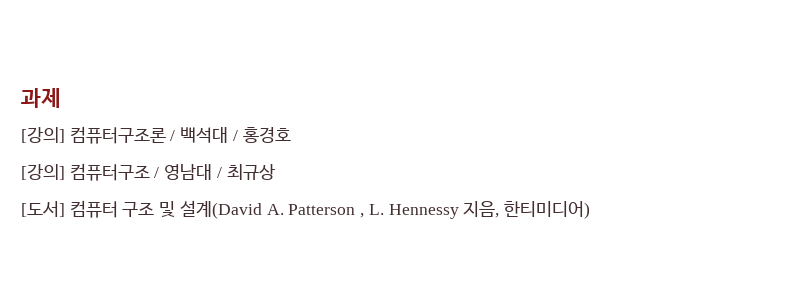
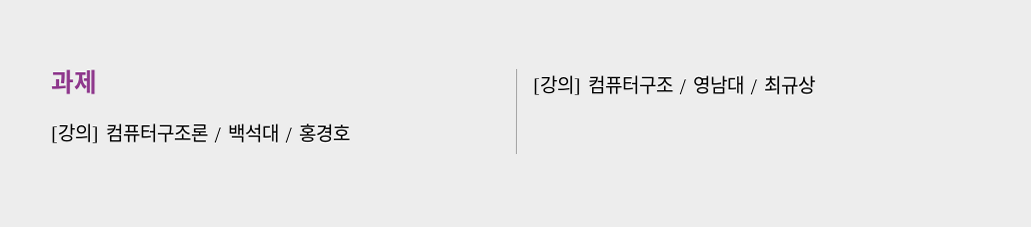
[21,200,590,219] // [도서] 컴퓨터 구조 및 설계(David A. Patterson , L. Hennessy 지음, 한티미디어) -> (816, 85) none

